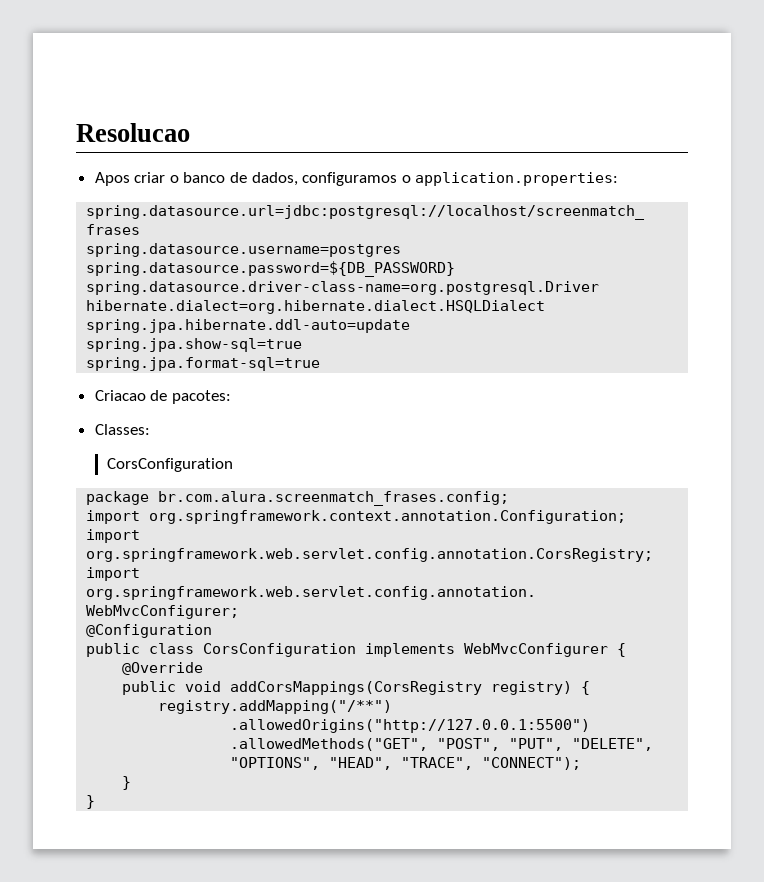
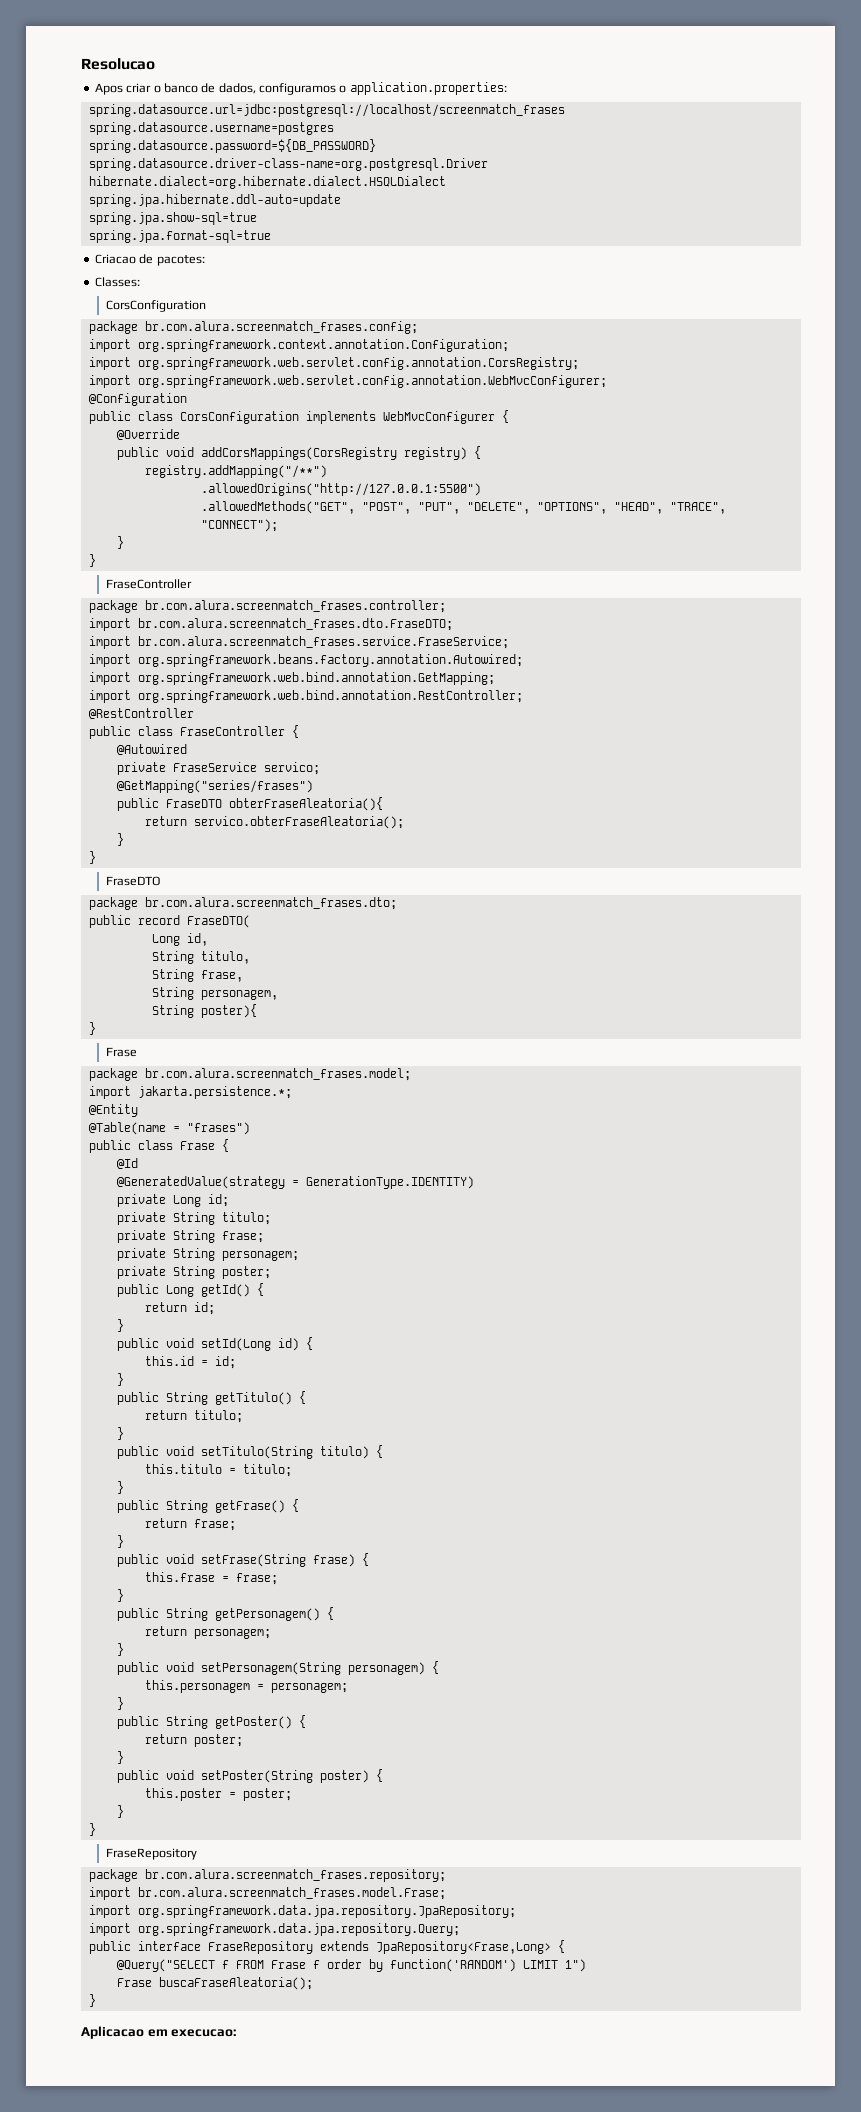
(96, 802) none -> [105,579,192,589] [88,600,446,613] [88,618,453,631] [88,636,509,649] [88,654,523,667] [88,672,495,685] [88,690,523,703] [88,708,194,719] [88,725,299,739] [116,744,187,755] [116,762,320,775] [116,780,313,793] [116,797,383,811] [144,816,404,829] [116,833,124,846] [88,851,96,864] [105,876,160,886] [88,897,397,910] [88,915,250,928] [151,933,208,946] [151,951,250,964] [151,969,243,982] [151,987,278,1000] [151,1004,257,1018] [88,1022,96,1035] [105,1047,137,1057] [88,1068,411,1081] [88,1086,292,1099] [88,1104,138,1117] [88,1122,250,1135] [88,1139,229,1153] [116,1158,138,1169] [116,1176,474,1189] [116,1194,229,1207] [116,1212,271,1225] [116,1230,264,1243] [116,1248,299,1261] [116,1266,271,1279] [116,1283,264,1297] [144,1302,215,1315] [116,1319,124,1332] [116,1337,313,1351] [144,1356,236,1369] [116,1373,124,1386] [116,1391,306,1405] [144,1410,243,1423] [116,1427,124,1440] [116,1445,383,1459] [144,1464,292,1477] [116,1481,124,1494] [116,1499,299,1513] [144,1518,236,1531] [116,1535,124,1548] [116,1553,369,1567] [144,1572,278,1585] [116,1589,124,1602] [116,1607,334,1621] [144,1626,271,1639] [116,1643,124,1656] [116,1661,439,1675] [144,1680,348,1693] [116,1697,124,1710] [116,1715,306,1729] [144,1734,243,1747] [116,1751,124,1764] [116,1769,383,1783] [144,1788,292,1801] [116,1805,124,1818] [88,1823,96,1836] [105,1848,197,1860] [88,1869,446,1882] [88,1887,446,1900] [88,1905,516,1918] [88,1923,460,1936] [88,1940,565,1954] [116,1959,586,1972] [116,1977,313,1990] [88,1994,96,2007] [81,2026,237,2039] // FraseController // package br.com.alura.screenmatch_frases.controller; // import br.com.alura.screenmatch_frases.dto.FraseDTO; // import br.com.alura.screenmatch_frases.service.FraseService; // import org.springframework.beans.factory.annotation.Autowired; // import org.springframework.web.bind.annotation.GetMapping; // import org.springframework.web.bind.annotation.RestController; // @RestController // public class FraseController { // @Autowired // private FraseService servico; // @GetMapping("series/frases") // public FraseDTO obterFraseAleatoria(){ // return servico.obterFraseAleatoria(); // } // } // FraseDTO // package br.com.alura.screenmatch_frases.dto; // public record FraseDTO( // Long id, // String titulo, // String frase, // String personagem, // String poster){ // } // Frase // package br.com.alura.screenmatch_frases.model; // import jakarta.persistence.*; // @Entity // @Table(name = "frases") // public class Frase { // @Id // @GeneratedValue(strategy = GenerationType.IDENTITY) // private Long id; // private String titulo; // private String frase; // private String personagem; // private String poster; // public Long getId() { // return id; // } // public void setId(Long id) { // this.id = id; // } // public String getTitulo() { // return titulo; // } // public void setTitulo(String titulo) { // this.titulo = titulo; // } // public String getFrase() { // return frase; // } // public void setFrase(String frase) { // this.frase = frase; // } // public String getPersonagem() { // return personagem; // } // public void setPersonagem(String personagem) { // this.personagem = personagem; // } // public String getPoster() { // return poster; // } // public void setPoster(String poster) { // this.poster = poster; // } // } // FraseRepository // package br.com.alura.screenmatch_frases.repository; // import br.com.alura.screenmatch_frases.model.Frase; // import org.springframework.data.jpa.repository.JpaRepository; // import org.springframework.data.jpa.repository.Query; // public interface FraseRepository extends JpaRepository<Frase,Long> { // @Query("SELECT f FROM Frase f order by function('RANDOM') LIMIT 1") // Frase buscaFraseAleatoria(); // } // Aplicacao em execucao:

